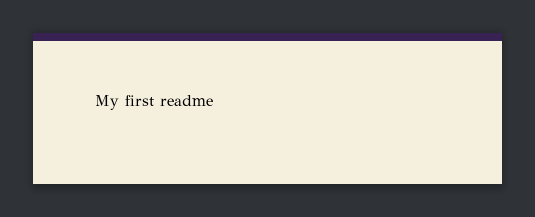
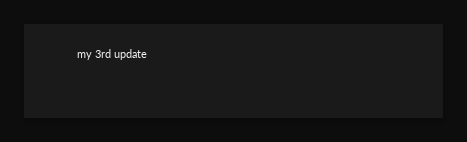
[95,95,213,110] My first readme -> [77,49,147,60] my 3rd update

